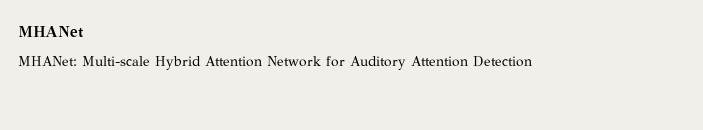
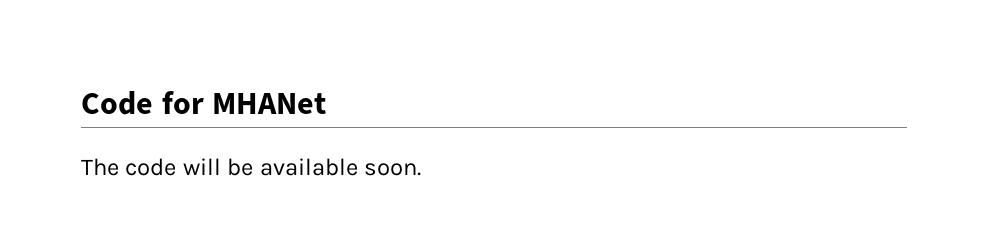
(18, 32) none -> [81,91,204,115] Code for
[18,56,532,70] MHANet: Multi-scale Hybrid Attention Network for Auditory Attention Detection -> [81,158,422,176] The code will be available soon.

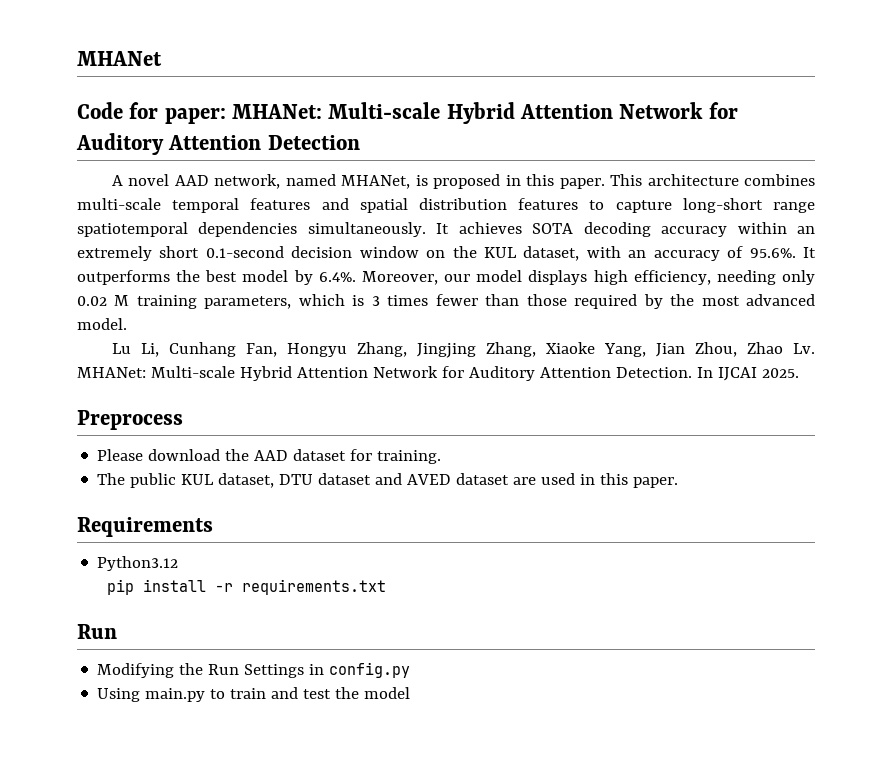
(81, 103) none -> [77,51,162,66] MHANet //
[212,93,327,114] [81,158,422,176] MHANet // The code will be available soon. -> [164,102,738,124] [76,133,360,155] [111,174,815,189] [77,198,816,213] [77,222,816,237] [77,246,817,261] [77,270,816,285] [77,294,816,309] [77,318,127,330] [111,342,815,358] [77,366,799,381] [77,410,183,430] [97,449,442,464] [97,473,679,488] [77,517,213,537] [97,556,179,571] [106,579,386,595] [77,624,117,639] [97,662,411,678] [97,687,411,702] paper: MHANet: Multi-scale Hybrid Attention Network for Auditory Attention Detection // A novel AAD network, named MHANet, is proposed in this paper. This architecture combines multi-scale temporal features and spatial distribution features to capture long-short range spatiotemporal dependencies simultaneously. It achieves SOTA decoding accuracy within an extremely short 0.1-second decision window on the KUL dataset, with an accuracy of 95.6%. It outperforms the best model by 6.4%. Moreover, our model displays high efficiency, needing only 0.02 M training parameters, which is 3 times fewer than those required by the most advanced model. // Lu Li, Cunhang Fan, Hongyu Zhang, Jingjing Zhang, Xiaoke Yang, Jian Zhou, Zhao Lv. MHANet: Multi-scale Hybrid Attention Network for Auditory Attention Detection. In IJCAI 2025. // Preprocess // Please download the AAD dataset for training. // The public KUL dataset, DTU dataset and AVED dataset are used in this paper. // Requirements // Python3.12 // pip install -r requirements.txt // Run // Modifying the Run Settings in config.py // Using main.py to train and test the model

